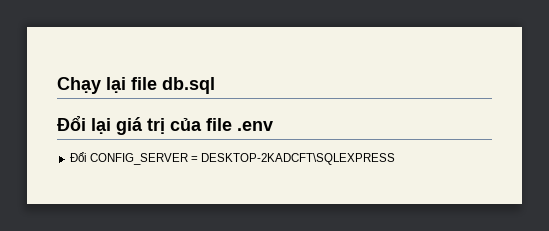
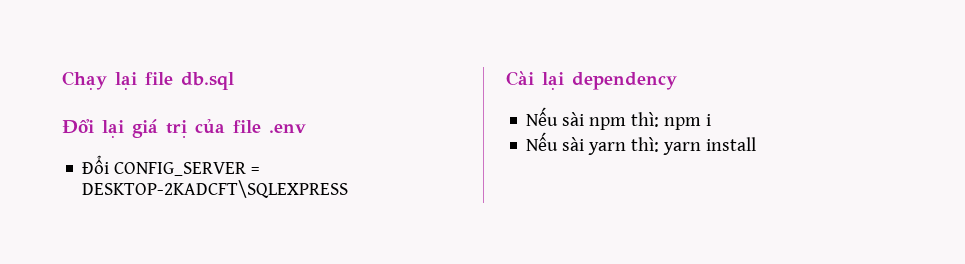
(395, 159) none -> [506,71,677,90] [526,107,712,130] [526,132,757,155] // Cài lại dependency // Nếu sài npm thì: npm i // Nếu sài yarn thì: yarn install

